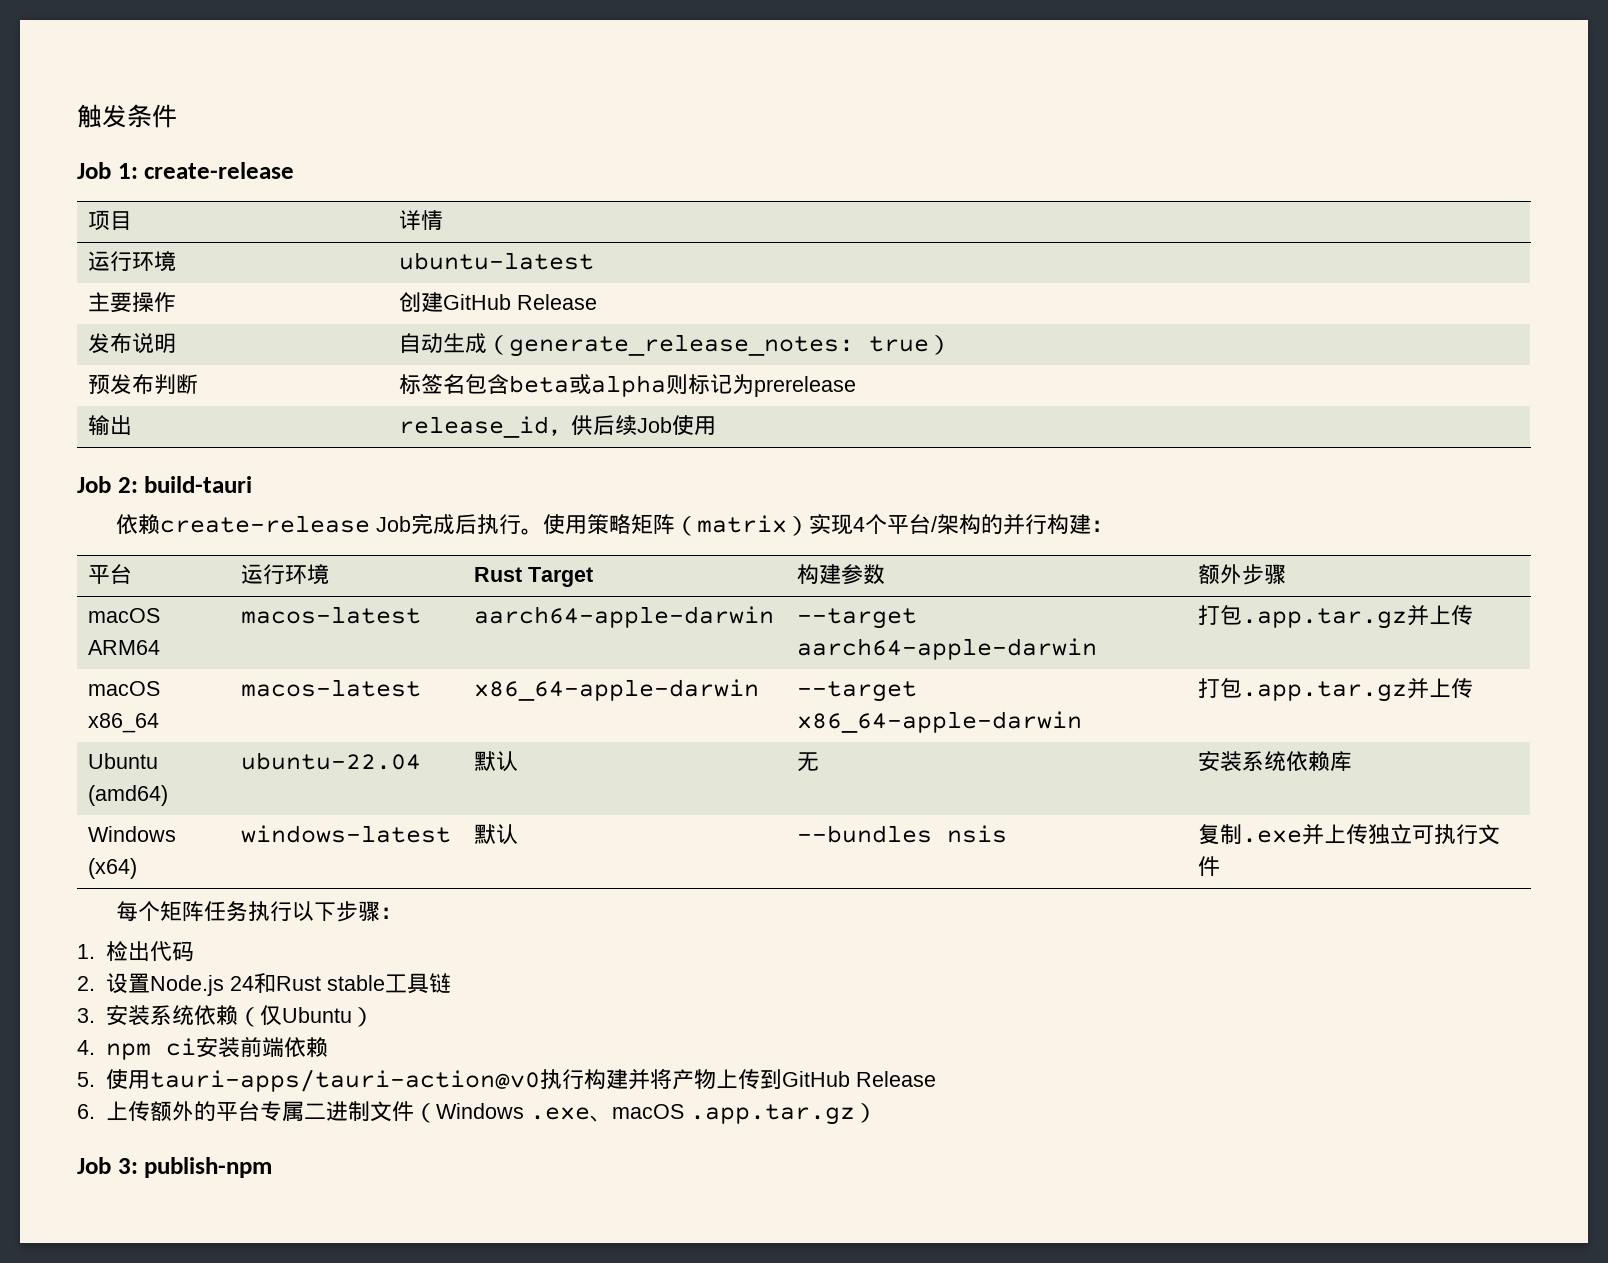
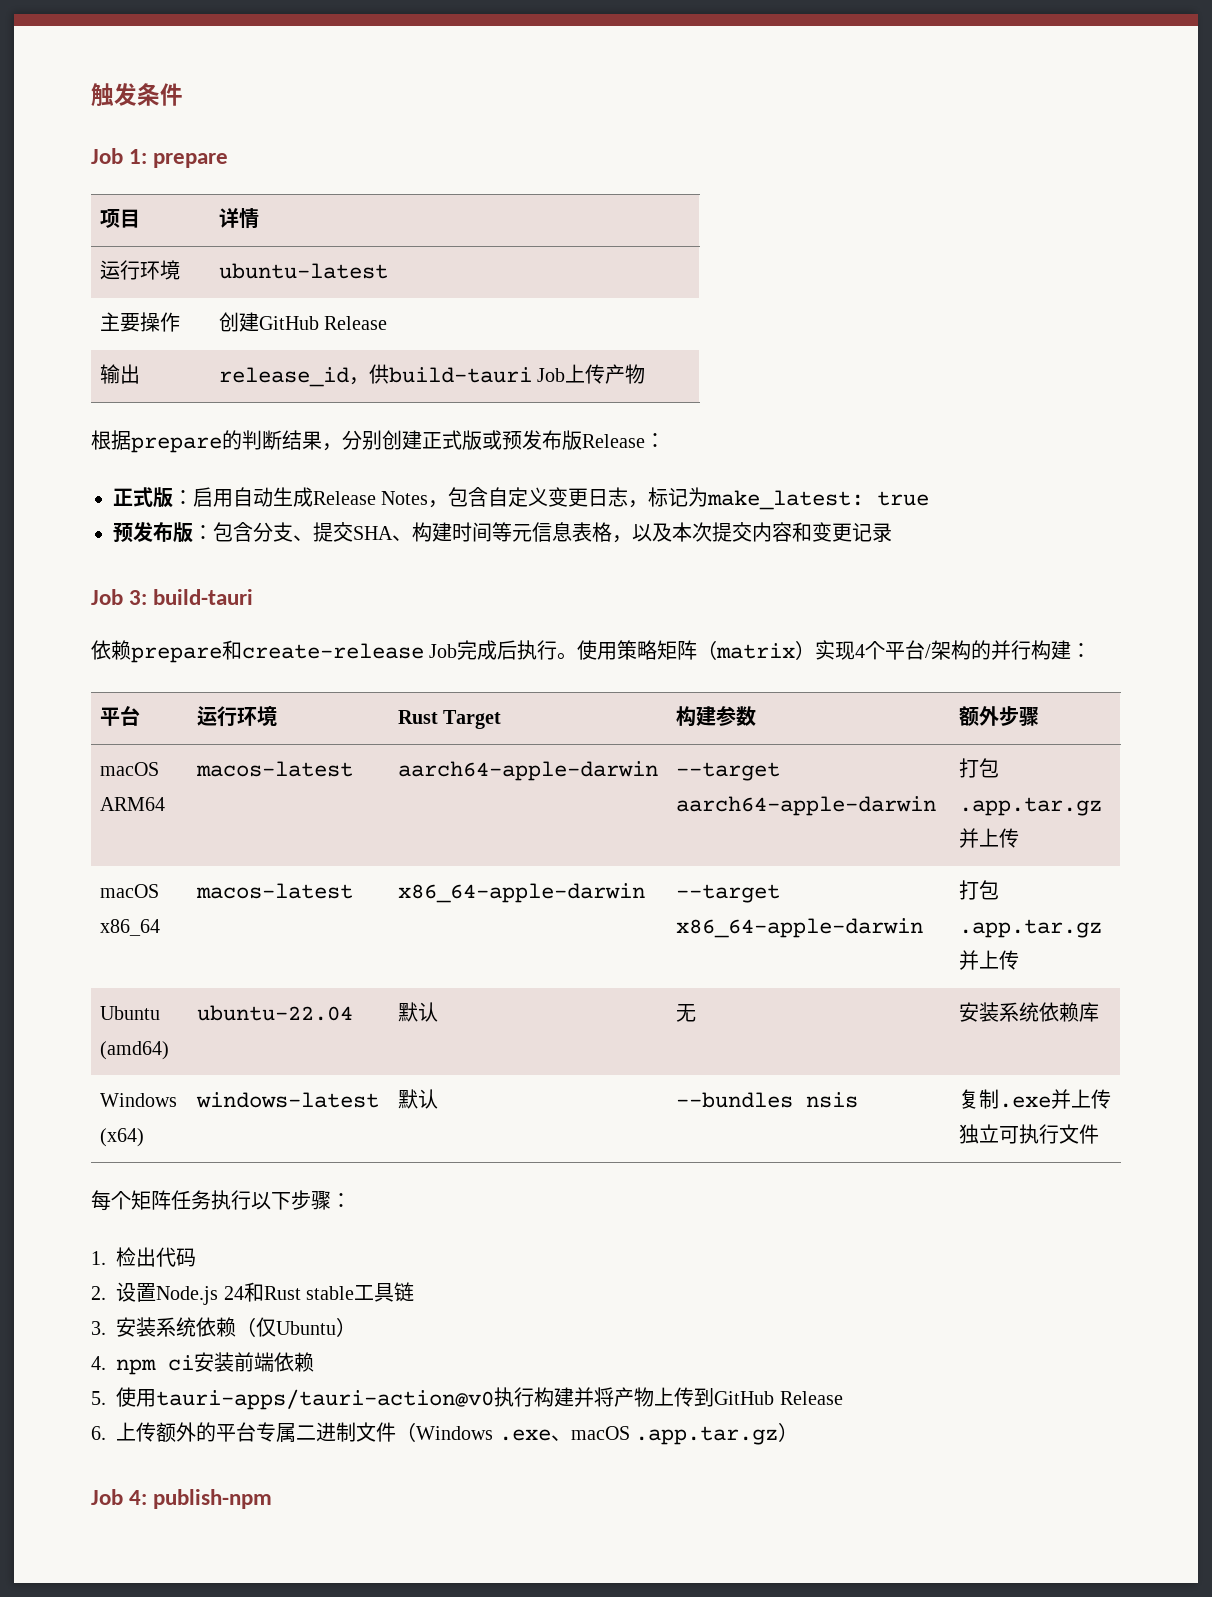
[144,162,295,179] create-release -> [153,153,229,168] prepare
[87,333,176,354] [398,333,951,357] [87,374,198,395] [398,374,856,397] [87,415,132,435] [398,415,716,438] [77,476,138,493] 发布说明 | 自动生成（generate_release_notes: true） // 预发布判断 | 标签名包含beta或alpha则标记为prerelease // 输出 | release_id，供后续Job使用 // Job 2: -> [99,364,140,384] [218,364,646,387] [91,430,665,453] [113,487,930,510] [113,522,892,543] [91,589,148,605] 输出 | release_id，供build-tauri Job上传产物 // 根据prepare的判断结果，分别创建正式版或预发布版Release： // 正式版：启用自动生成Release Notes，包含自定义变更日志，标记为make_latest: true // 预发布版：包含分支、提交SHA、构建时间等元信息表格，以及本次提交内容和变更记录 // Job 3:
(160, 524) none -> [131,640,242,663] prepare和
[117,1158,138,1174] 3: -> [129,1490,148,1505] 4:

